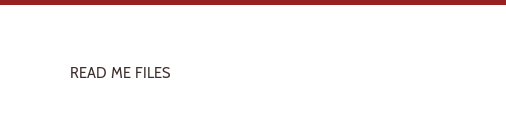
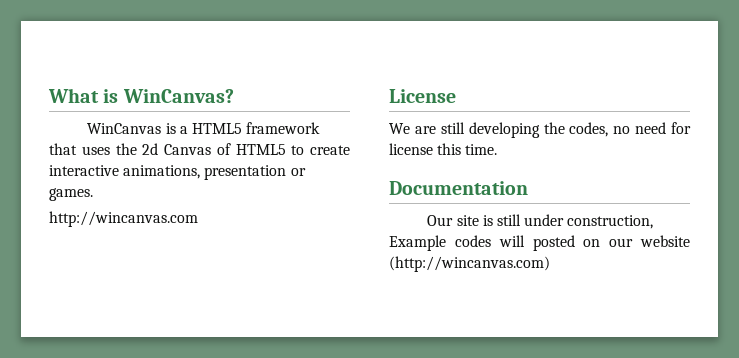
[70,67,171,78] READ ME FILES -> [48,88,234,103] [87,122,321,134] [49,143,350,155] [49,165,306,180] [49,188,93,201] [49,211,198,227] [389,89,456,103] [389,122,691,138] [389,143,498,155] [389,181,528,195] [427,214,654,229] [389,235,690,251] [389,256,550,272] What is WinCanvas? // WinCanvas is a HTML5 framework that uses the 2d Canvas of HTML5 to create interactive animations, presentation or games. // http://wincanvas.com // License // We are still developing the codes, no need for license this time. // Documentation // Our site is still under construction, Example codes will posted on our website (http://wincanvas.com)

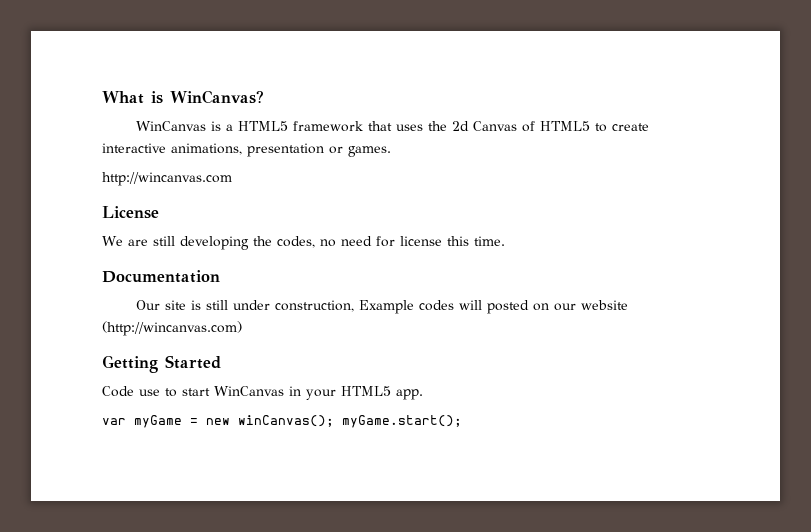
(550, 264) none -> [102,355,221,373] [102,386,423,400] [102,415,462,428] // Getting Started // Code use to start WinCanvas in your HTML5 app. // var myGame = new winCanvas(); myGame.start();

